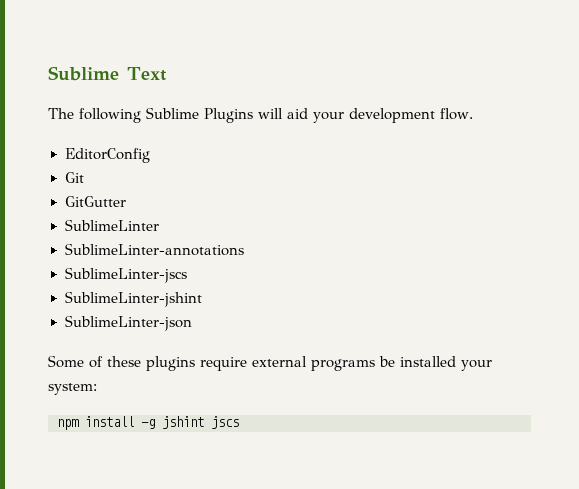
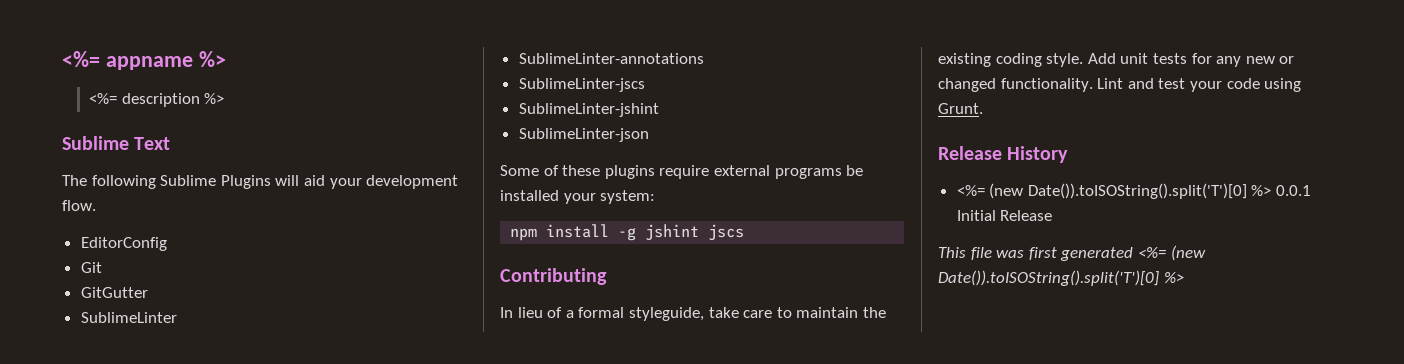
(48, 73) none -> [62,51,226,70] [89,93,225,107] <%= appname %> // <%= description %> //
(239, 422) none -> [500,268,607,285] [500,307,886,321] [938,53,1295,67] [938,78,1302,92] [938,103,983,114] [938,146,1069,163] [956,183,1312,199] [956,210,1053,221] [938,245,1206,261] [938,270,1184,286] // Contributing // In lieu of a formal styleguide, take care to maintain the existing coding style. Add unit tests for any new or changed functionality. Lint and test your code using Grunt. // Release History // <%= (new Date()).toISOString().split('T')[0] %> 0.0.1 Initial Release // This file was first generated <%= (new Date()).toISOString().split('T')[0] %>

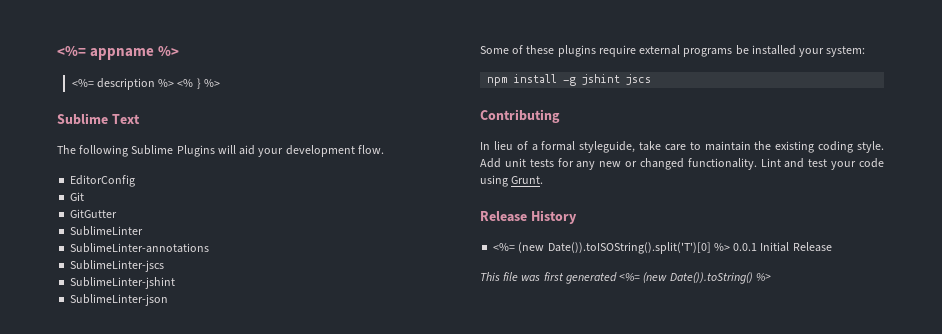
(225, 98) none -> [177,78,220,89] <% } %>
[938,270,1159,286] Date()).toISOString().split('T')[0] -> [669,272,753,284] Date()).toString()

